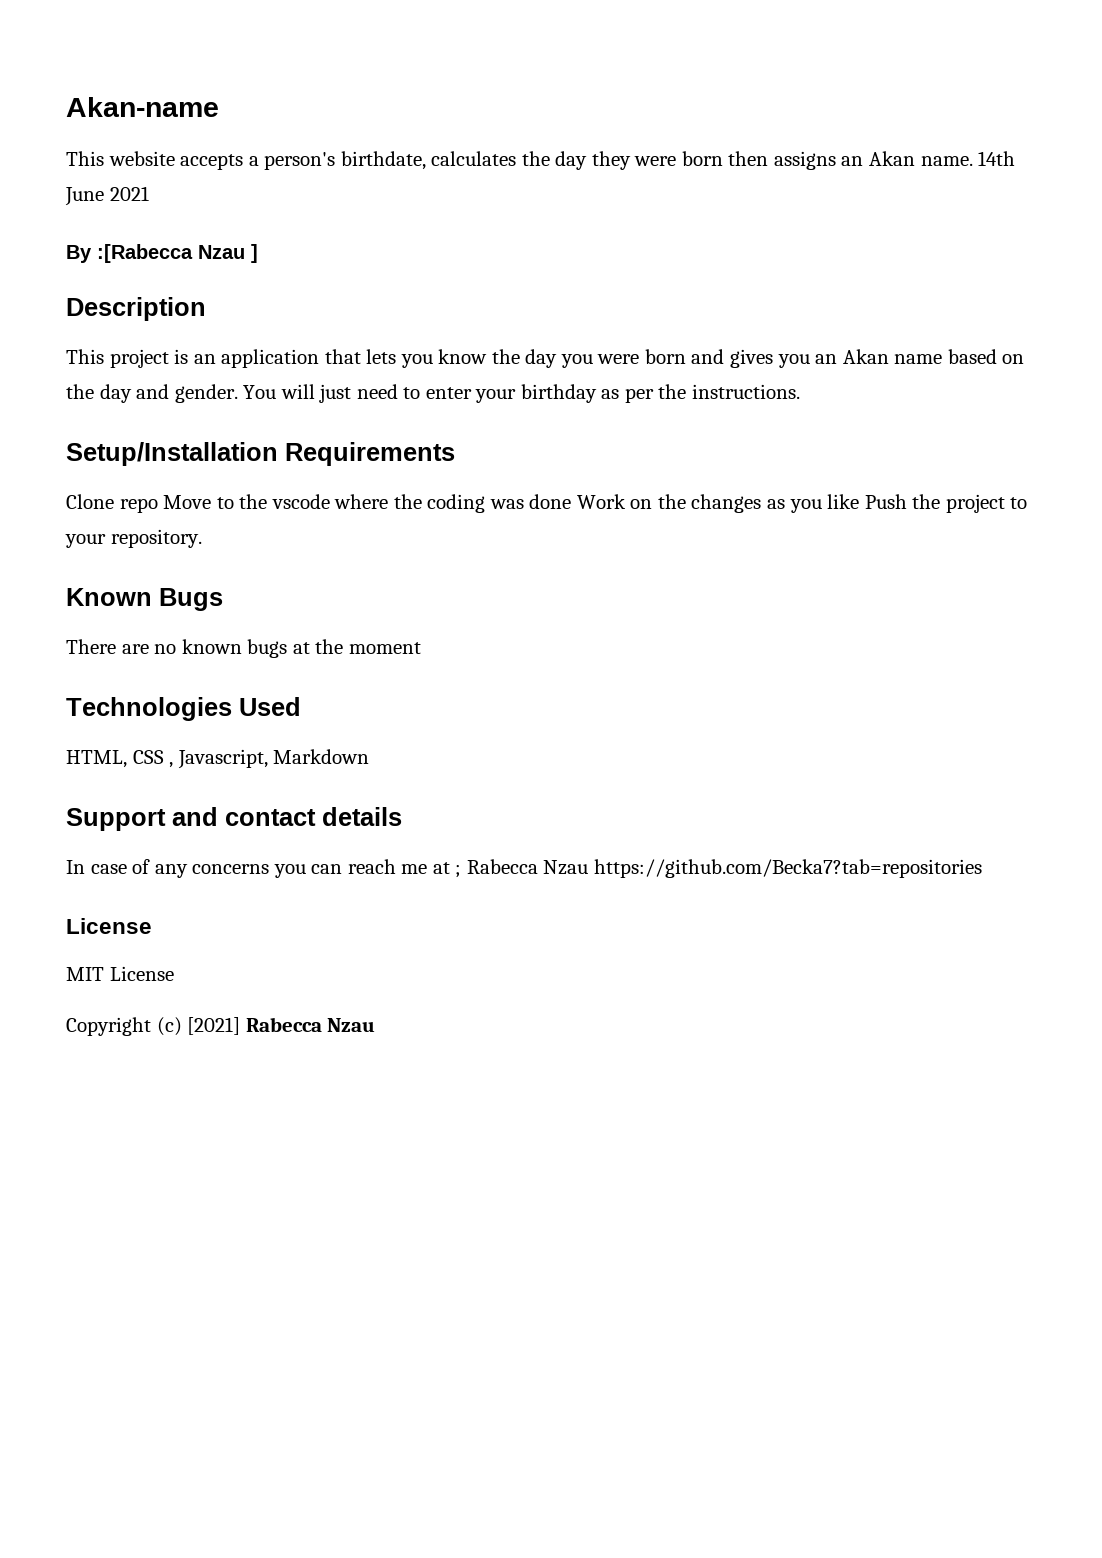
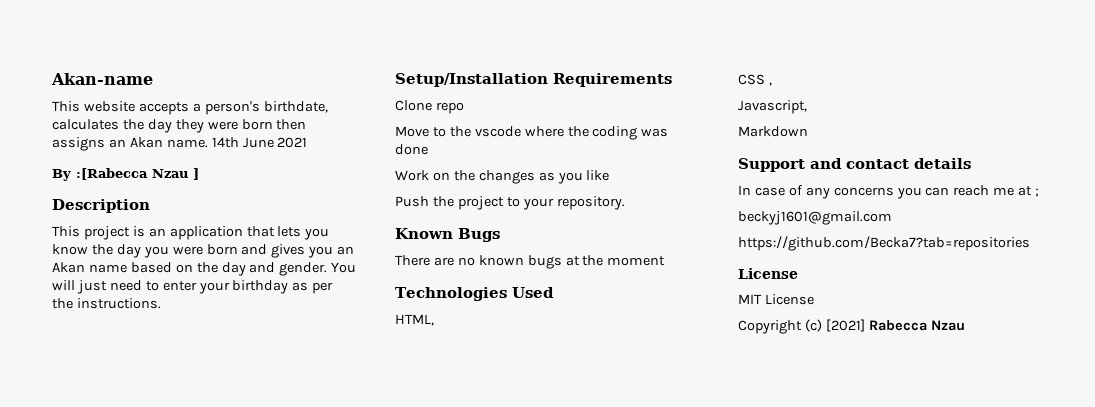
(158, 505) none -> (464, 108) //
(572, 501) none -> (428, 149) //
(860, 501) none -> (610, 175) //
(127, 759) none -> (434, 320) //
(174, 765) none -> (772, 84) //
(268, 759) none -> (807, 107) //
[466,859,589,875] Rabecca Nzau -> [738,211,892,225] // beckyj1601@gmail.com //

